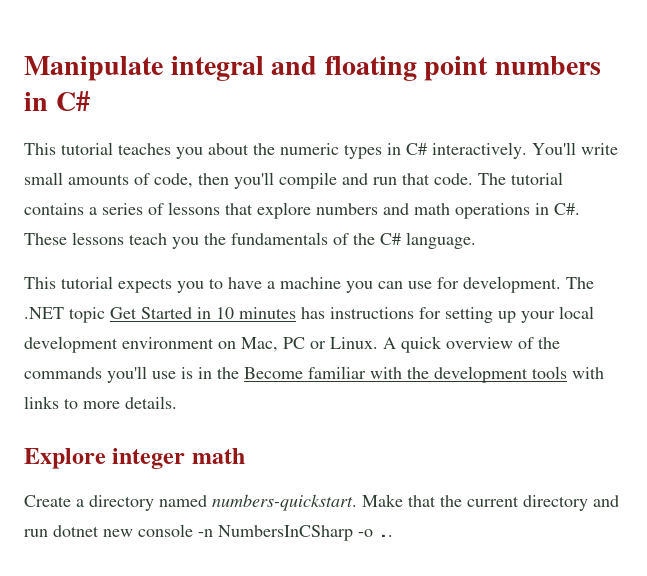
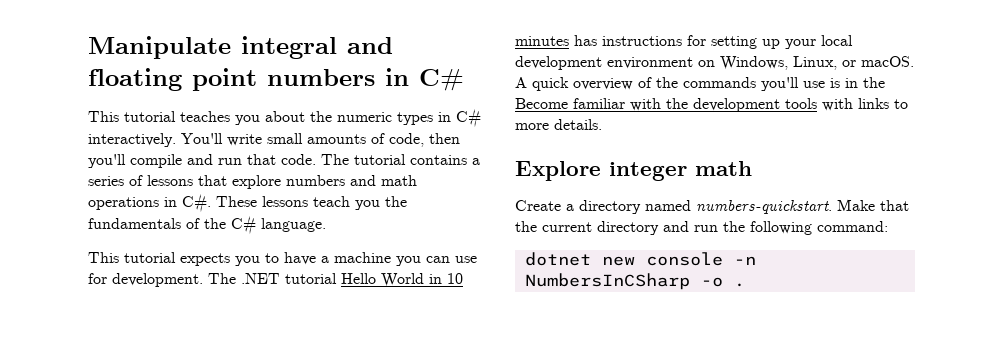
[69,307,192,323] topic Get Started -> [285,273,424,287] tutorial Hello World
[241,337,378,352] Mac, PC or Linux. -> [720,56,914,70] Windows, Linux, or macOS.
(48, 533) none -> [723,221,888,235] the following command: //
[378,534,393,537] .. -> [733,283,745,287] .

